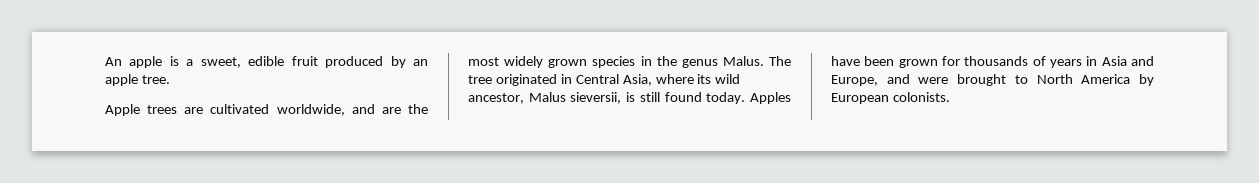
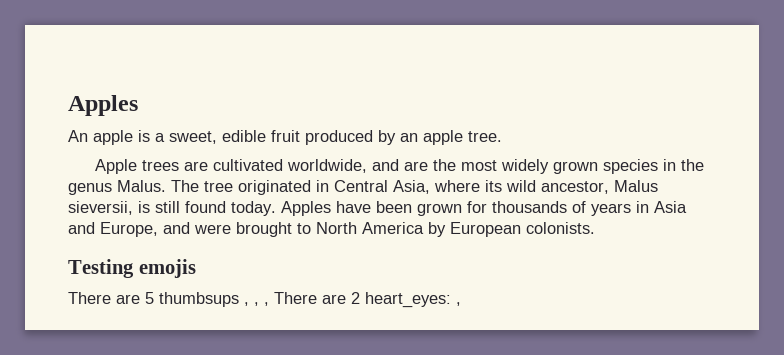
(105, 61) none -> [68,95,138,116] Apples //
(950, 97) none -> [68,259,196,278] [68,292,461,308] // Testing emojis // There are 5 thumbsups , , , There are 2 heart_eyes: ,

